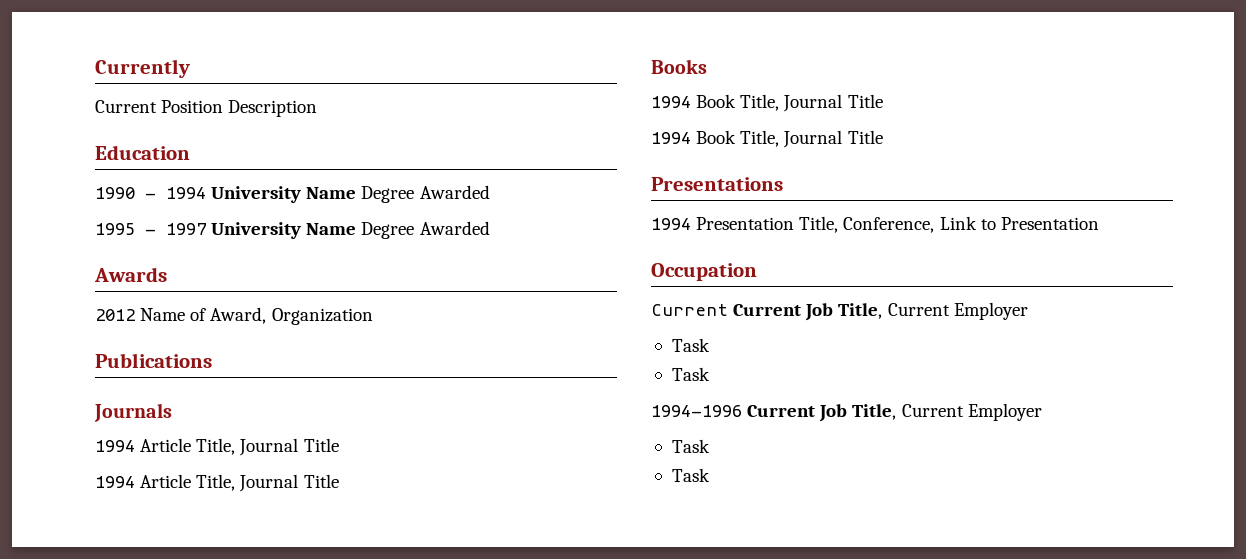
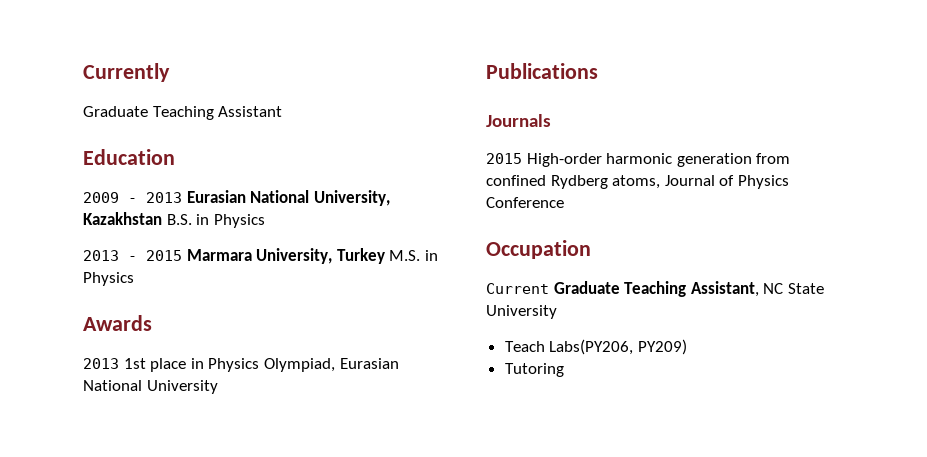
[95,100,318,117] [95,145,190,160] [95,185,490,203] [95,221,490,239] [94,267,167,282] [95,307,373,325] [95,353,212,368] [94,403,172,422] [95,438,339,456] [95,474,339,492] [651,59,707,74] [651,94,883,112] [651,130,883,148] [651,177,783,191] [651,216,1099,233] [651,263,757,281] [651,302,1028,321] [671,338,710,352] [671,367,710,381] [651,403,1042,422] [671,439,710,453] [671,468,710,482] Current Position Description // Education // 1990 - 1994 University Name Degree Awarded // 1995 - 1997 University Name Degree Awarded // Awards // 2012 Name of Award, Organization // Publications // Journals // 1994 Article Title, Journal Title // 1994 Article Title, Journal Title // Books // 1994 Book Title, Journal Title // 1994 Book Title, Journal Title // Presentations // 1994 Presentation Title, Conference, Link to Presentation // Occupation // Current Current Job Title, Current Employer // Task // Task // 1994-1996 Current Job Title, Current Employer // Task // Task -> [83,106,283,120] [83,149,175,165] [83,190,390,206] [83,212,265,228] [83,248,438,264] [83,272,134,286] [83,315,152,331] [83,358,399,372] [83,380,218,394] [486,63,598,79] [486,114,551,127] [486,153,791,167] [486,175,789,189] [486,197,564,208] [486,240,591,259] [486,281,824,297] [486,305,557,319] [504,339,687,355] [504,363,564,377] Graduate Teaching Assistant // Education // 2009 - 2013 Eurasian National University, Kazakhstan B.S. in Physics // 2013 - 2015 Marmara University, Turkey M.S. in Physics // Awards // 2013 1st place in Physics Olympiad, Eurasian National University // Publications // Journals // 2015 High-order harmonic generation from confined Rydberg atoms, Journal of Physics Conference // Occupation // Current Graduate Teaching Assistant, NC State University // Teach Labs(PY206, PY209) // Tutoring

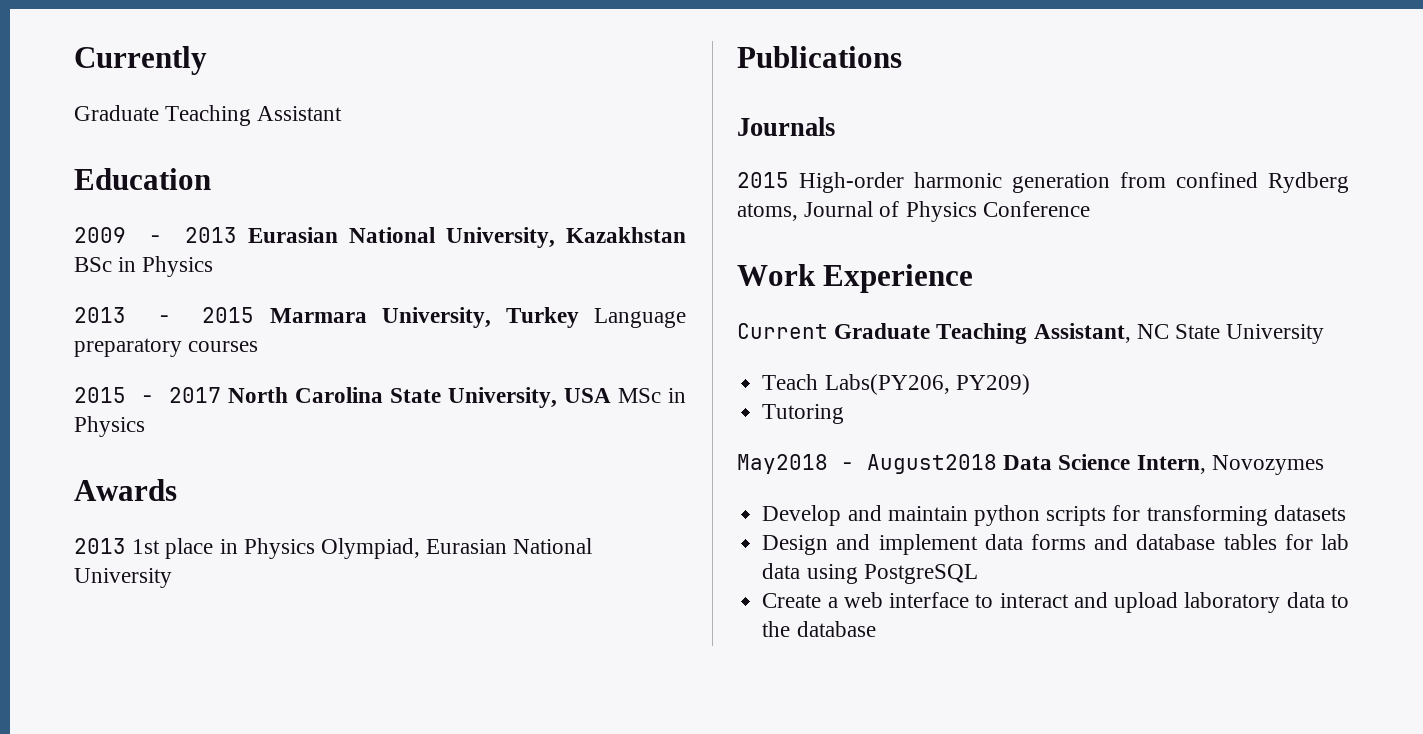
[166,214,192,225] B.S. -> [74,257,112,272] BSc
[389,250,421,261] M.S. -> [593,308,686,328] [74,338,259,357] [74,387,661,408] Language preparatory courses // 2015 - 2017 North Carolina State University, USA MSc
[486,240,591,259] Occupation -> [737,264,974,293] Work Experience
(564, 370) none -> [737,454,1324,475] [762,505,1346,526] [762,534,1349,555] [762,563,978,584] [762,592,1349,613] [762,621,876,637] // May2018 - August2018 Data Science Intern, Novozymes // Develop and maintain python scripts for transforming datasets // Design and implement data forms and database tables for lab data using PostgreSQL // Create a web interface to interact and upload laboratory data to the database

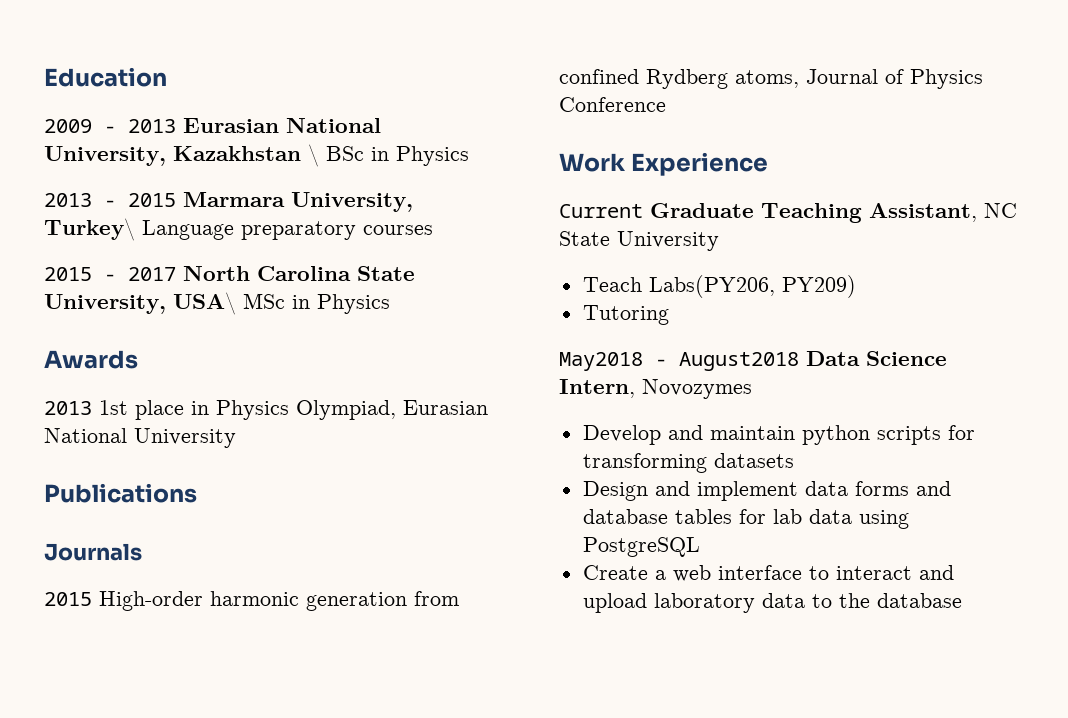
[74,46,207,75] [74,105,343,126] Currently // Graduate Teaching Assistant // -> (44, 77) none
(686, 235) none -> [308,144,319,167] \
[505,307,579,328] Turkey -> [44,218,135,241] Turkey\
[563,388,611,403] USA -> [173,292,236,315] USA\

